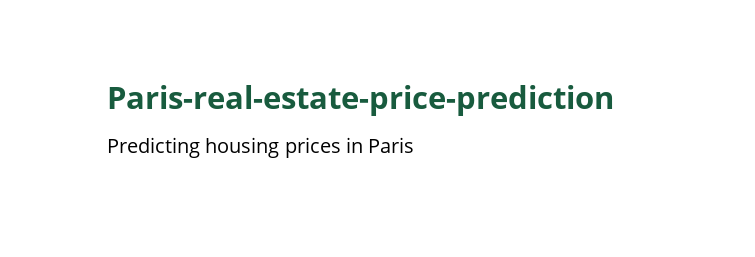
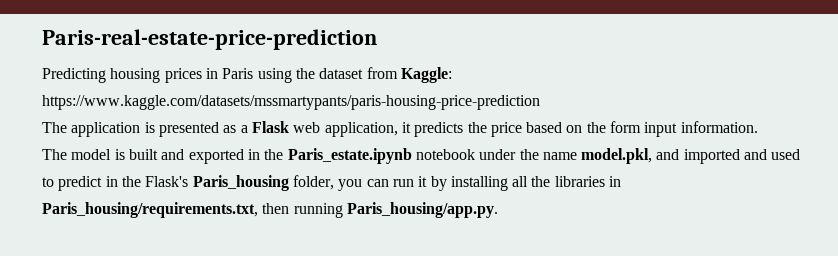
(415, 145) none -> [257,67,452,83] [42,95,540,110] [42,121,758,137] [42,148,801,164] [42,175,622,191] [42,202,498,218] using the dataset from Kaggle: https://www.kaggle.com/datasets/mssmartypants/paris-housing-price-prediction // The application is presented as a Flask web application, it predicts the price based on the form input information. // The model is built and exported in the Paris_estate.ipynb notebook under the name model.pkl, and imported and used to predict in the Flask's Paris_housing folder, you can run it by installing all the libraries in Paris_housing/requirements.txt, then running Paris_housing/app.py.

